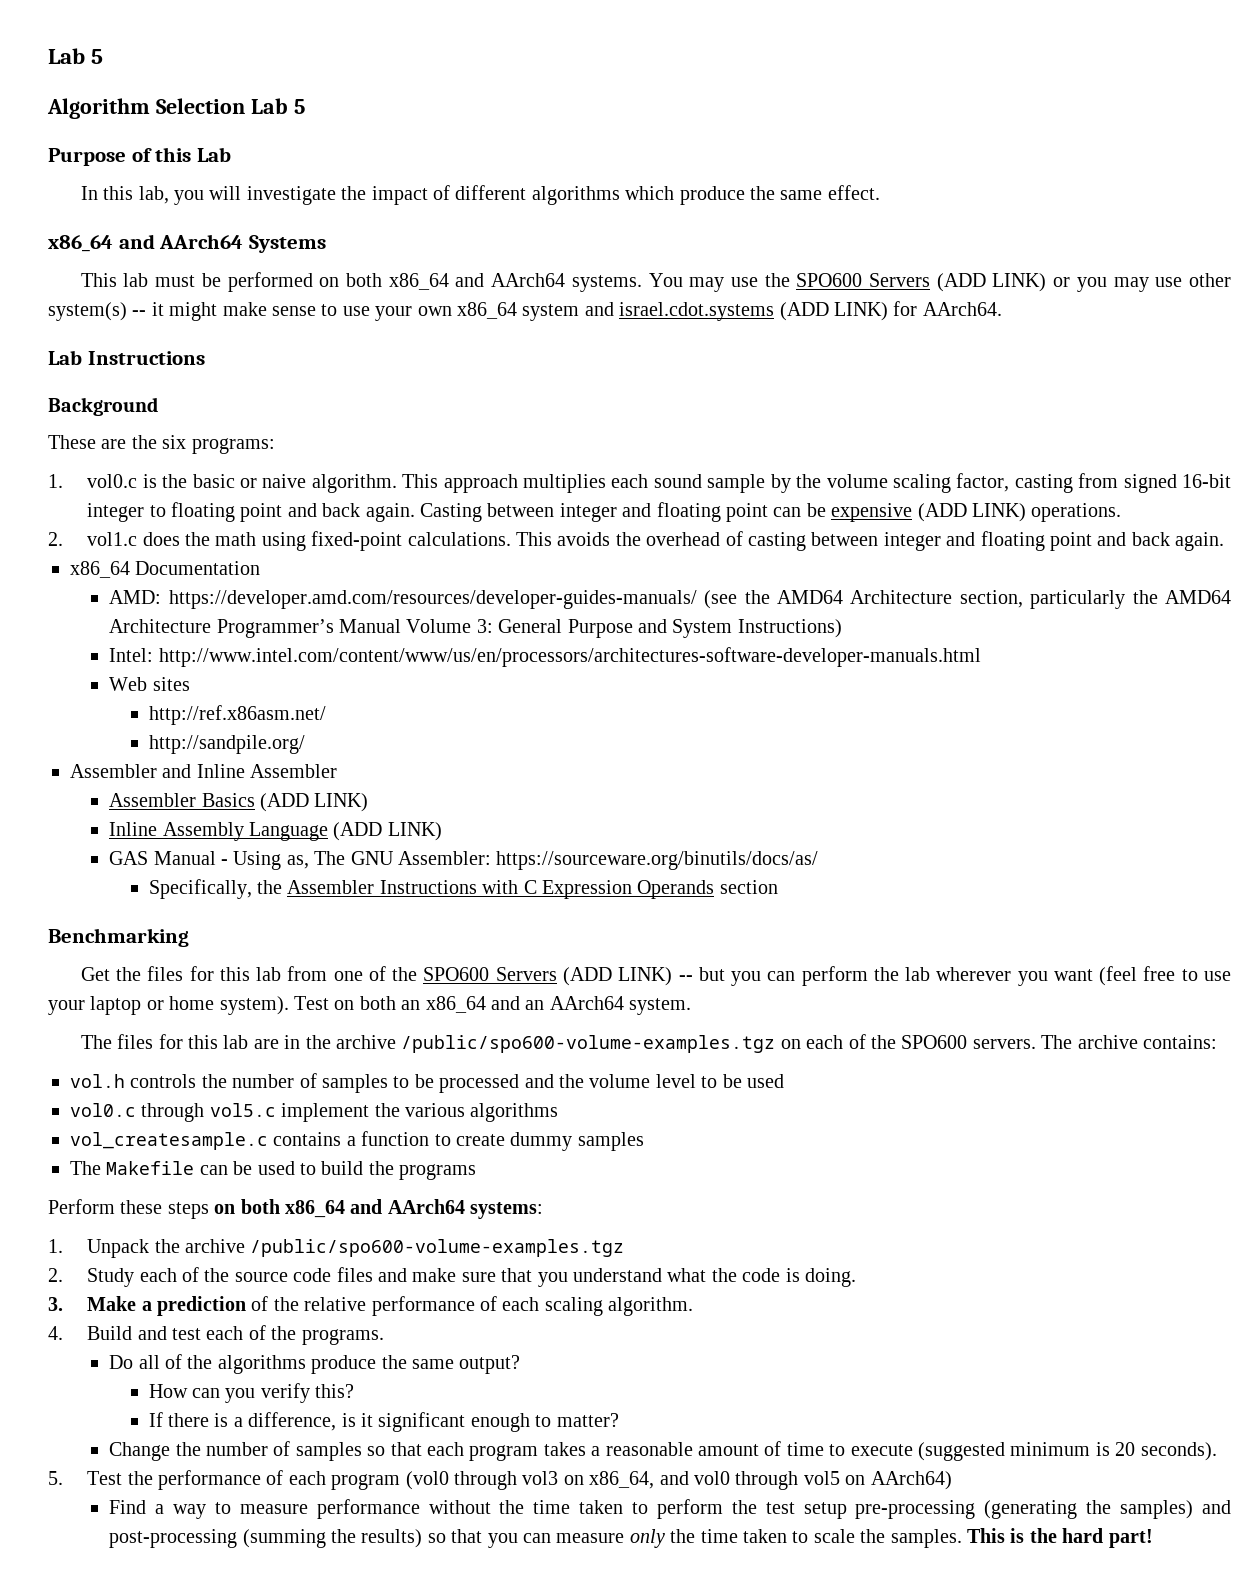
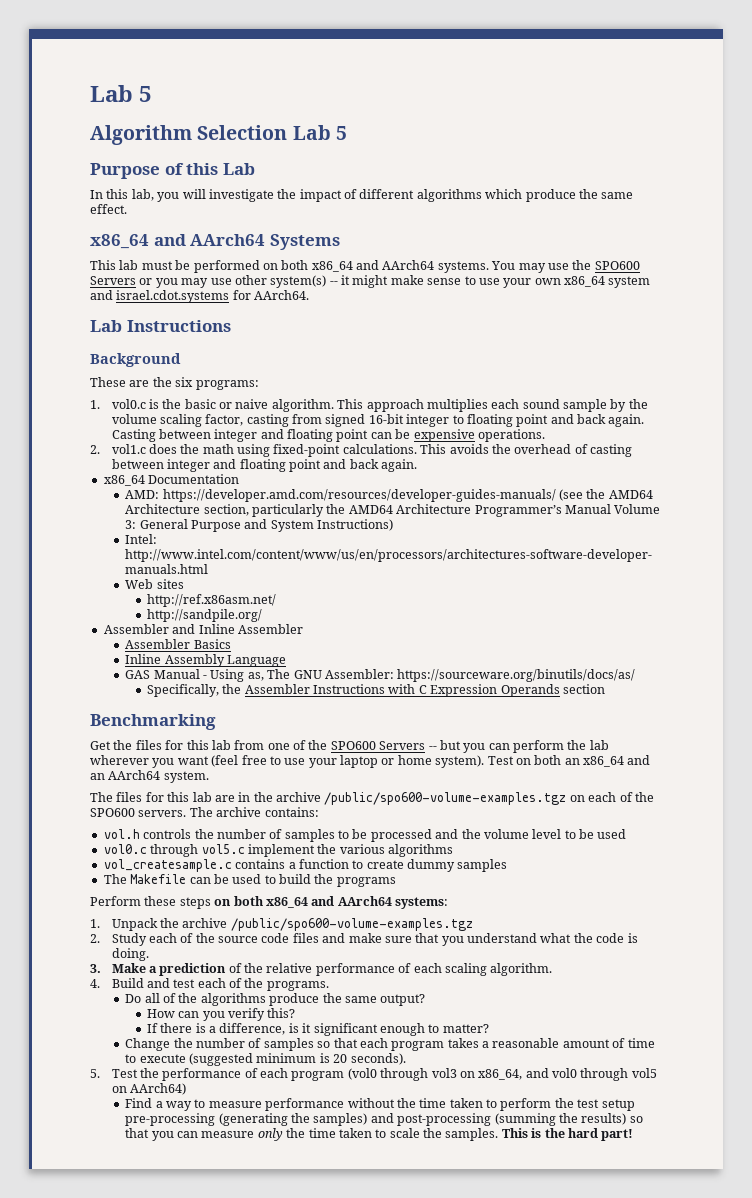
[936,273,1047,292] (ADD LINK) -> (136, 280) none
[779,302,888,321] (ADD LINK) -> (230, 296) none
[917,503,1027,522] (ADD LINK) -> (475, 435) none
[260,793,369,812] (ADD LINK) -> (231, 644) none
[333,822,442,841] (ADD LINK) -> (287, 661) none
[562,967,673,986] (ADD LINK) -> (426, 745) none

